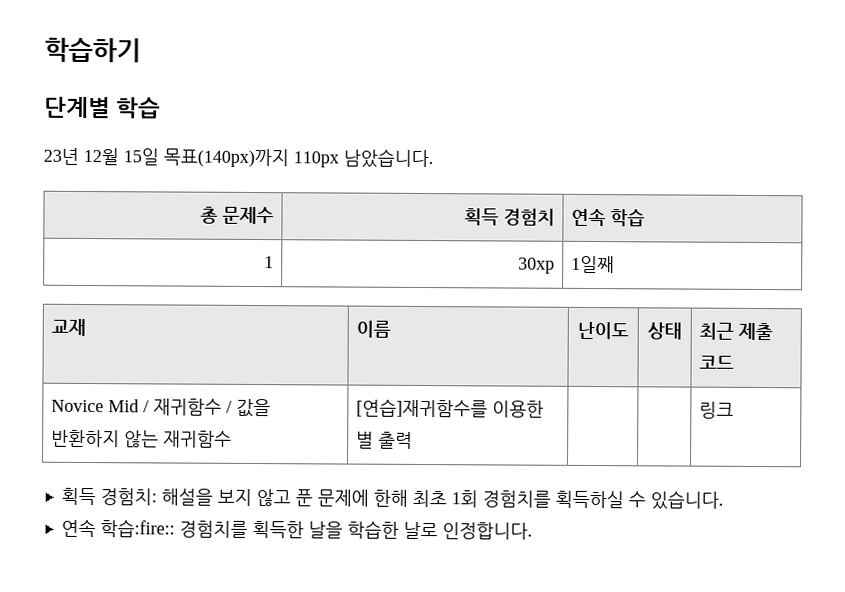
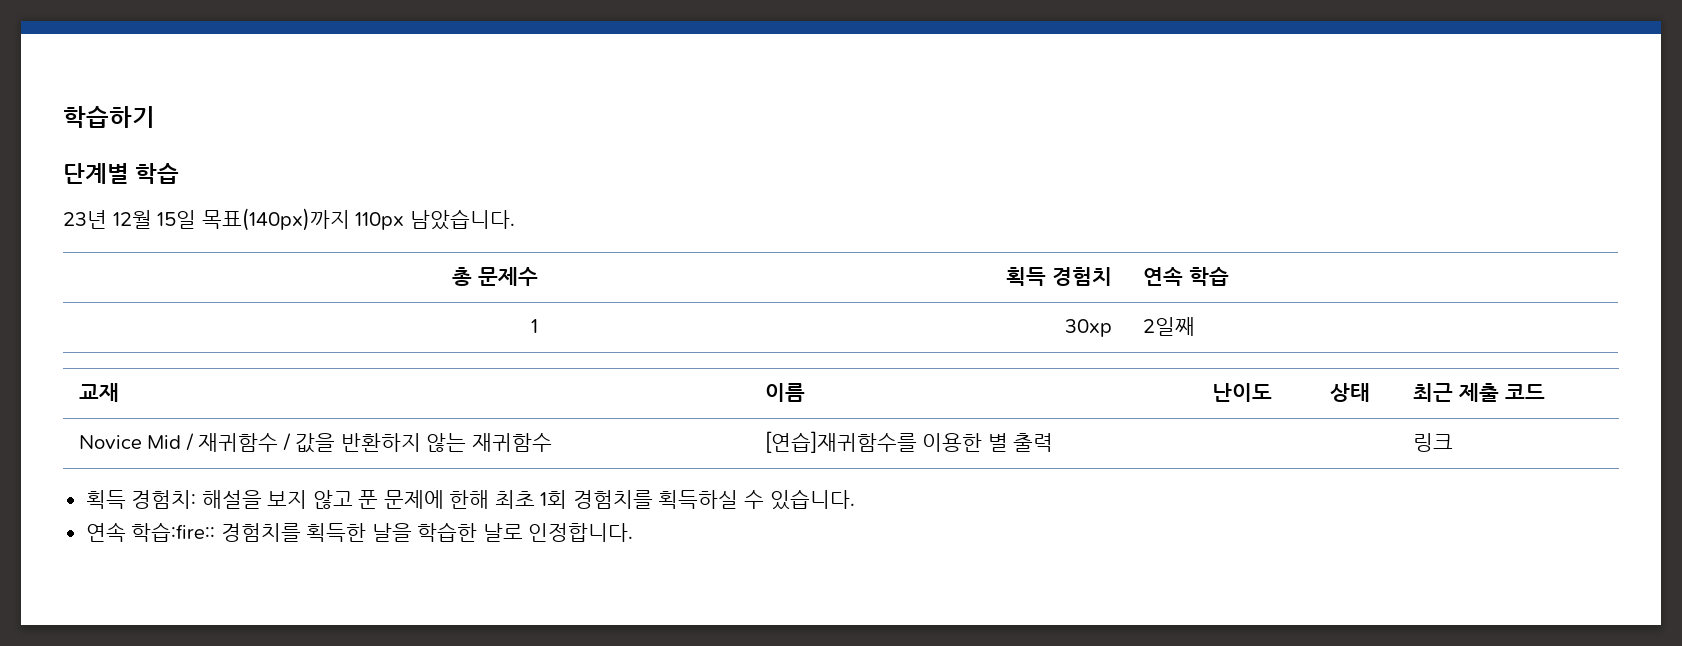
[571,255,616,274] 1일째 -> [1142,317,1195,336] 2일째

